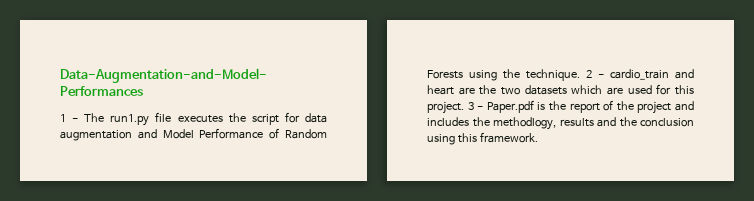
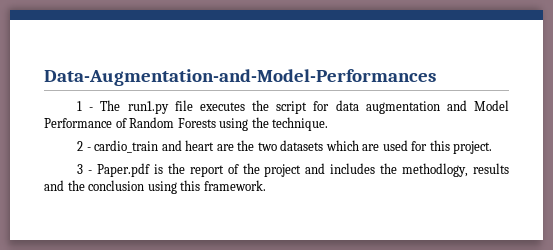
(580, 75) none -> (329, 124) //
(464, 107) none -> (493, 147) //

